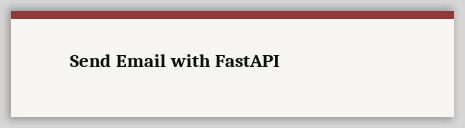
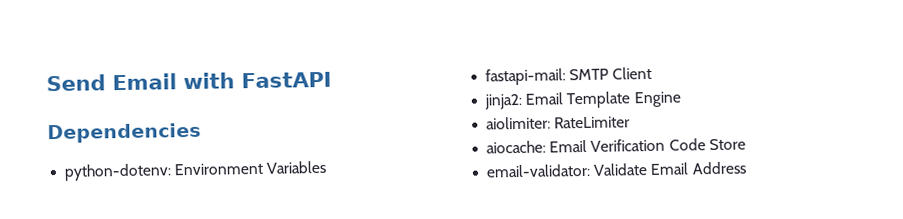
(280, 61) none -> [47,122,201,144] [64,160,327,181] [485,66,653,86] [484,91,681,110] [486,116,631,130] [486,138,746,154] [486,161,747,178] // Dependencies // python-dotenv: Environment Variables // fastapi-mail: SMTP Client // jinja2: Email Template Engine // aiolimiter: RateLimiter // aiocache: Email Verification Code Store // email-validator: Validate Email Address

